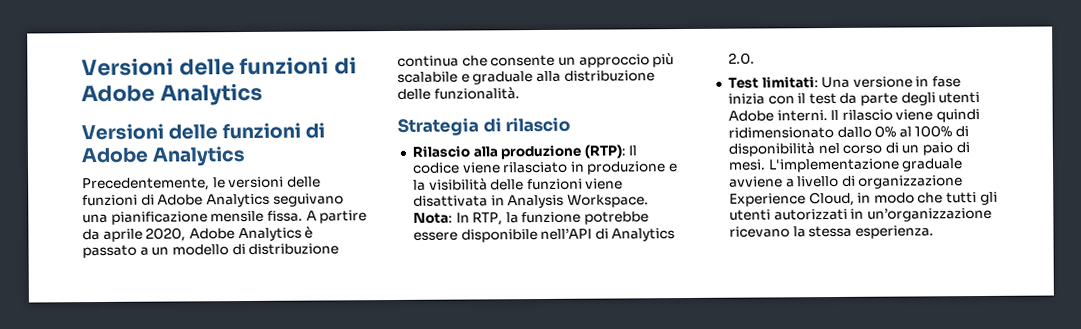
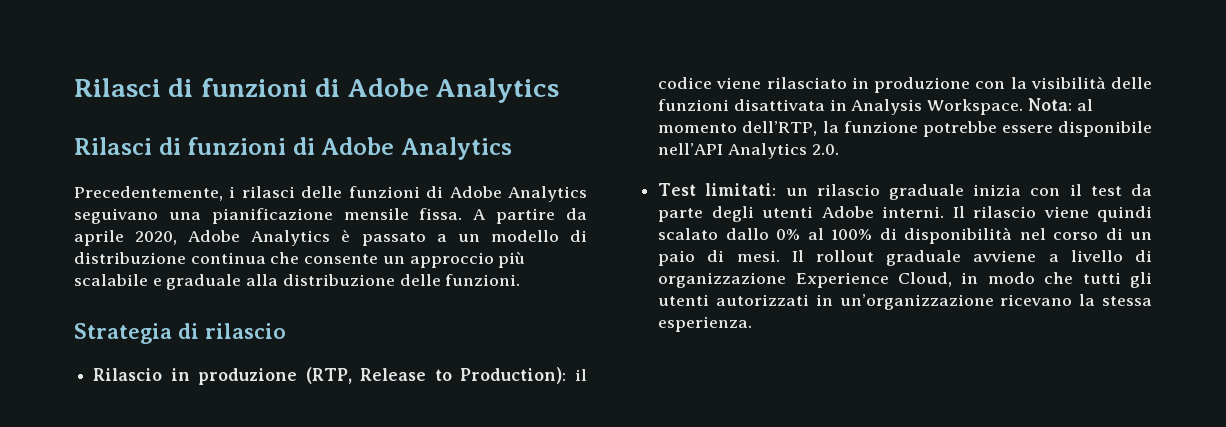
[81,56,358,77] [81,82,263,106] [81,123,219,141] Versioni delle funzioni di Adobe Analytics // Versioni delle -> [74,78,560,103] [74,137,181,155] Rilasci di funzioni di Adobe Analytics // Rilasci di
[212,176,285,189] le versioni -> [229,186,295,198] i rilasci
[433,87,520,100] funzionalità. -> [445,274,521,286] funzioni.
[472,144,638,160] alla produzione (RTP): Il -> [170,367,587,385] in produzione (RTP, Release to Production): il
[668,163,679,173] e -> [975,81,1006,89] con
[585,178,624,190] viene -> (730, 105) none
[455,212,504,226] In RTP, -> [1076,99,1093,111] [658,121,818,136] al momento dell’RTP,
[594,228,609,240] di -> (724, 149) none
[821,76,962,89] Una versione in fase -> [785,184,965,200] un rilascio graduale
[727,127,834,139] ridimensionato -> [658,228,719,240] scalato
[767,158,900,173] L'implementazione -> [791,250,875,262] Il rollout

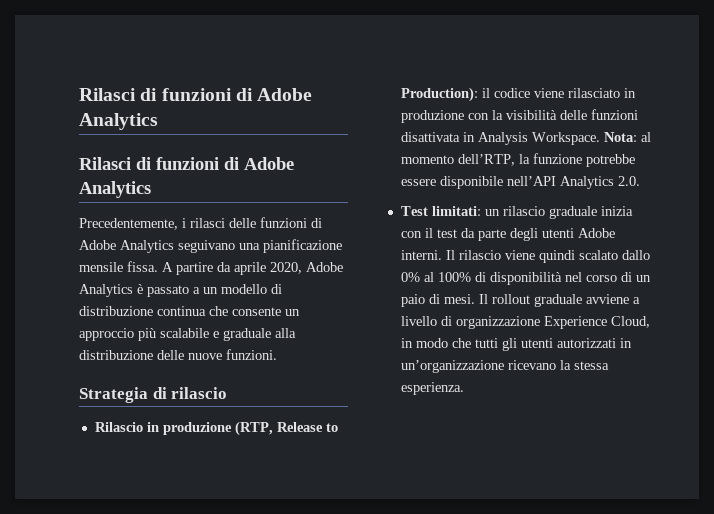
(441, 280) none -> [188,353,222,360] nuove

